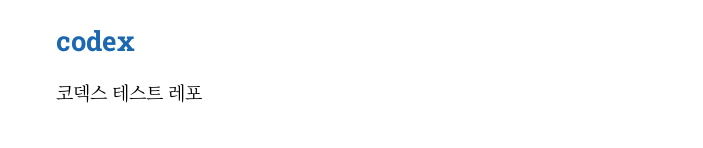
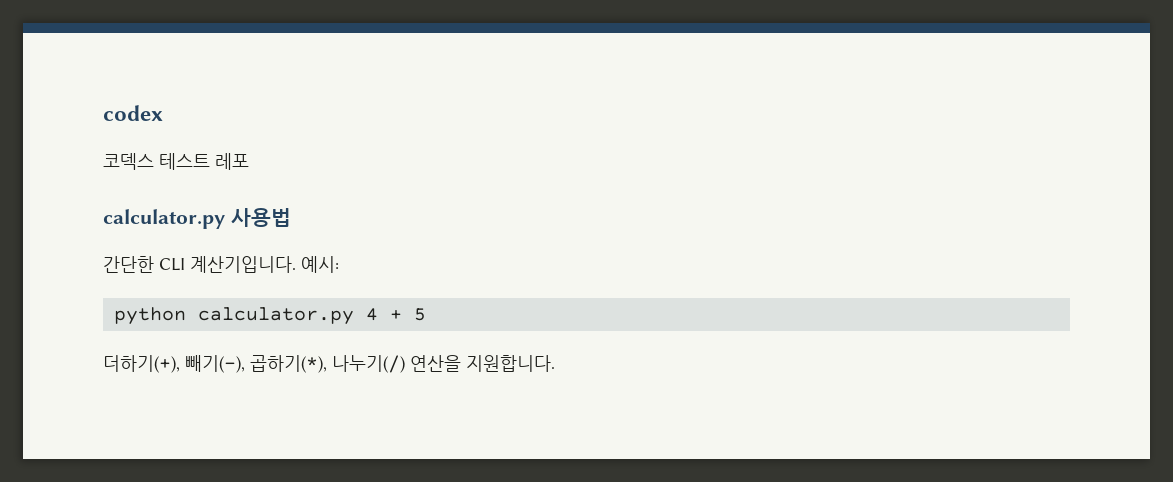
(202, 93) none -> [103,208,291,229] [103,256,339,273] [113,307,426,325] [103,355,555,373] // calculator.py 사용법 // 간단한 CLI 계산기입니다. 예시: // python calculator.py 4 + 5 // 더하기(+), 빼기(-), 곱하기(*), 나누기(/) 연산을 지원합니다.

